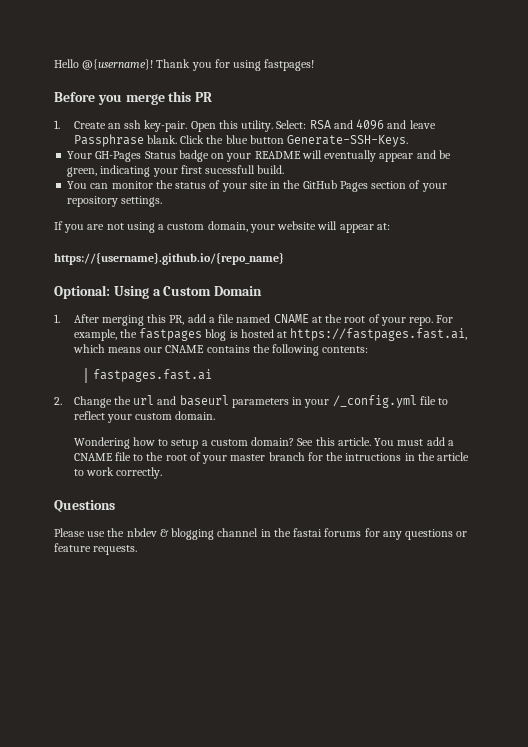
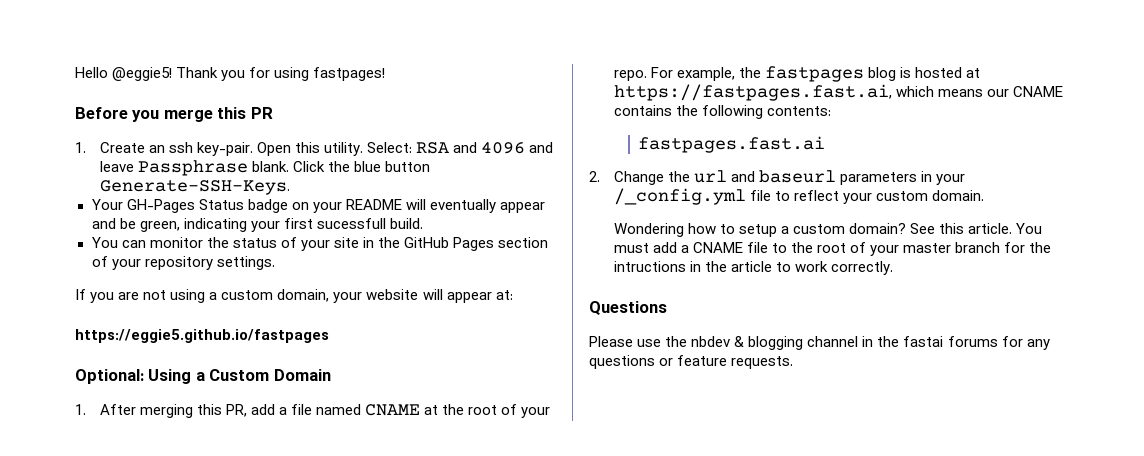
[82,59,154,70] @{username}! -> [112,67,173,81] @eggie5!
[54,252,284,265] https://{username}.github.io/{repo_name} -> [75,329,329,343] https://eggie5.github.io/fastpages

